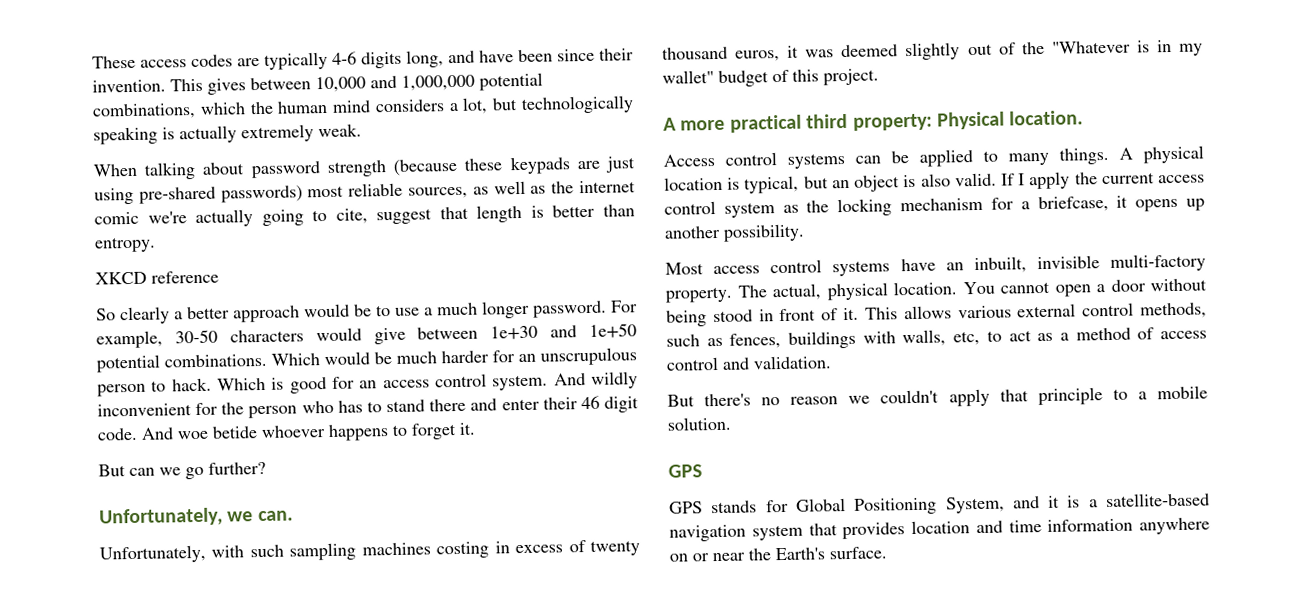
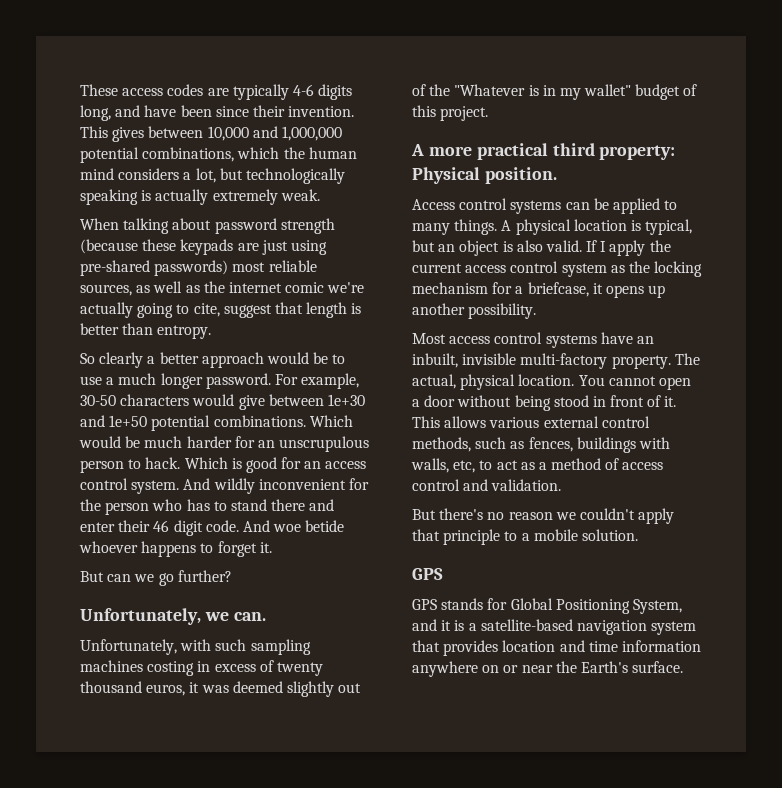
[95,270,219,285] // XKCD reference -> (212, 332) none
[1009,110,1084,126] location. -> [484,167,557,184] position.

